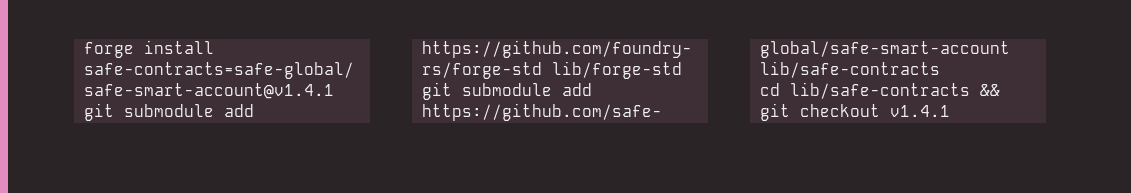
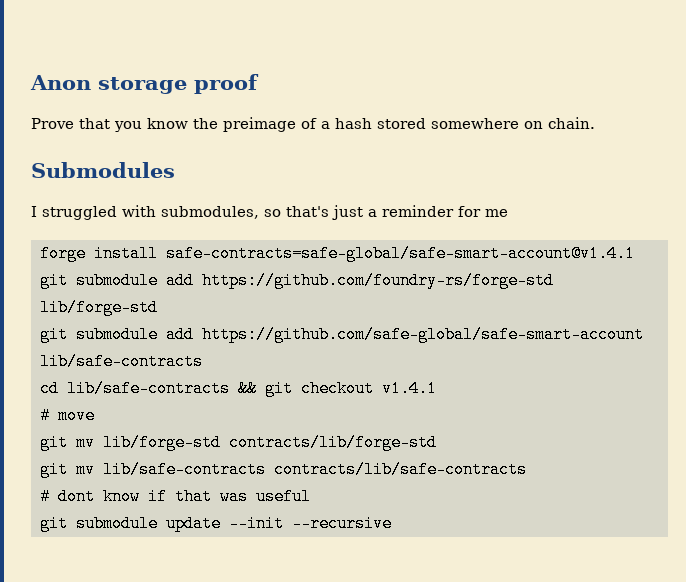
(84, 50) none -> [30,74,259,94] [31,117,595,132] [31,162,175,178] [31,205,508,220] Anon storage proof // Prove that you know the preimage of a hash stored somewhere on chain. // Submodules // I struggled with submodules, so that's just a reminder for me //
(951, 111) none -> [39,407,95,424] [39,434,437,451] [39,461,527,478] [39,488,311,505] [39,515,392,532] // # move // git mv lib/forge-std contracts/lib/forge-std // git mv lib/safe-contracts contracts/lib/safe-contracts // # dont know if that was useful // git submodule update --init --recursive

